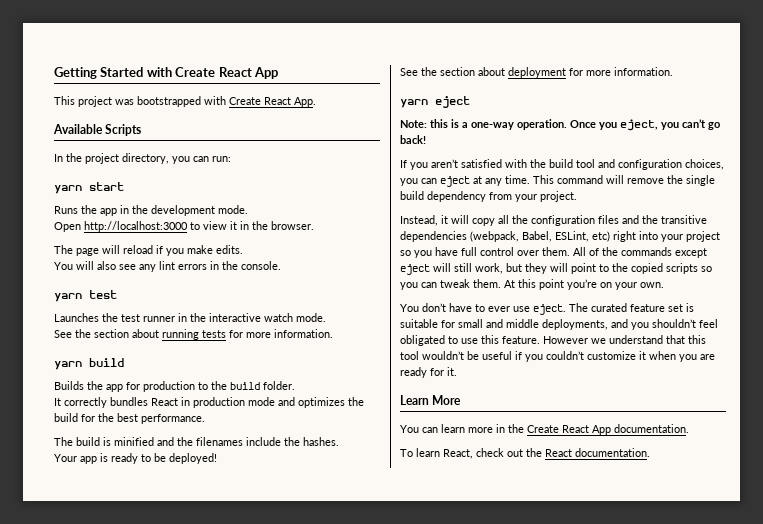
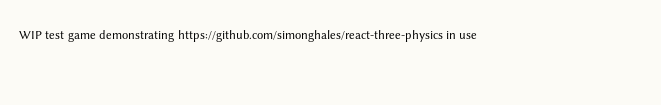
[54,67,278,79] [54,96,316,107] [53,124,142,136] [54,153,231,164] [54,182,124,194] [54,205,248,216] [54,221,314,232] [54,245,243,256] [54,261,281,272] [54,290,117,302] [54,313,326,322] [54,329,333,340] [54,358,124,370] [54,381,295,392] [54,397,364,408] [54,413,205,424] [54,437,339,446] [54,453,217,464] [400,67,673,78] [400,96,470,108] [400,119,720,131] [400,135,426,144] [400,159,724,170] [400,175,715,187] [400,191,577,202] [400,215,707,226] [400,231,720,242] [400,247,707,258] [400,263,712,275] [400,279,664,290] [400,303,694,315] [400,319,718,330] [400,335,706,346] [400,351,715,362] [400,367,457,378] [400,395,462,405] [400,424,689,435] [400,448,650,459] Getting Started with Create React App // This project was bootstrapped with Create React App. // Available Scripts // In the project directory, you can run: // yarn start // Runs the app in the development mode. // Open http://localhost:3000 to view it in the browser. // The page will reload if you make edits. // You will also see any lint errors in the console. // yarn test // Launches the test runner in the interactive watch mode. // See the section about running tests for more information. // yarn build // Builds the app for production to the build folder. // It correctly bundles React in production mode and optimizes the build for the best performance. // The build is minified and the filenames include the hashes. // Your app is ready to be deployed! // See the section about deployment for more information. // yarn eject // Note: this is a one-way operation. Once you eject, you can’t go back! // If you aren’t satisfied with the build tool and configuration choices, you can eject at any time. This command will remove the single build dependency from your project. // Instead, it will copy all the configuration files and the transitive dependencies (webpack, Babel, ESLint, etc) right into your project so you have full control over them. All of the commands except eject will still work, but they will point to the copied scripts so you can tweak them. At this point you’re on your own. // You don’t have to ever use eject. The curated feature set is suitable for small and middle deployments, and you shouldn’t feel obligated to use this feature. However we understand that this tool wouldn’t be useful if you couldn’t customize it when you are ready for it. // Learn More // You can learn more in the Create React App documentation. // To learn React, check out the React documentation. -> [19,30,478,42] WIP test game demonstrating https://github.com/simonghales/react-three-physics in use

